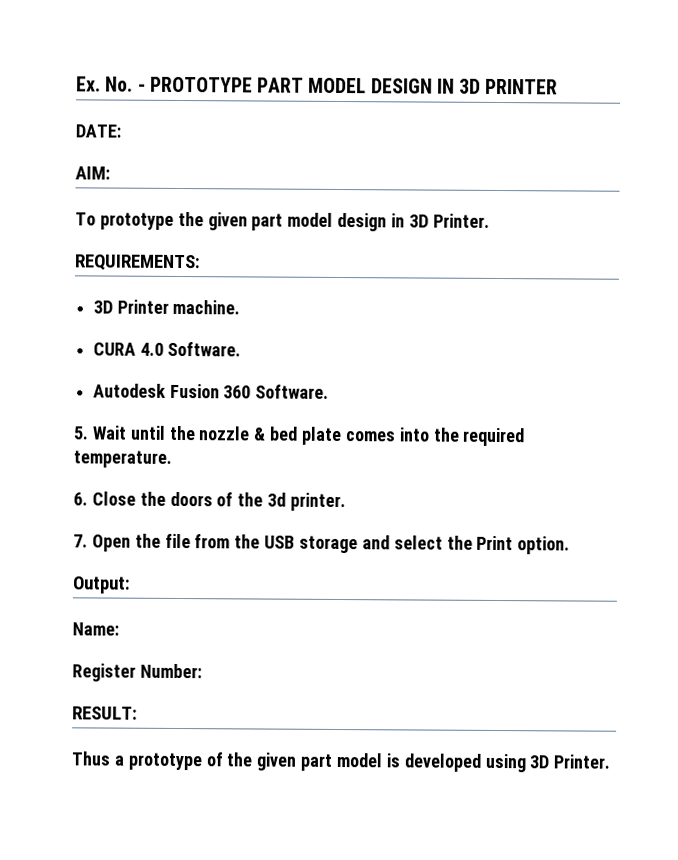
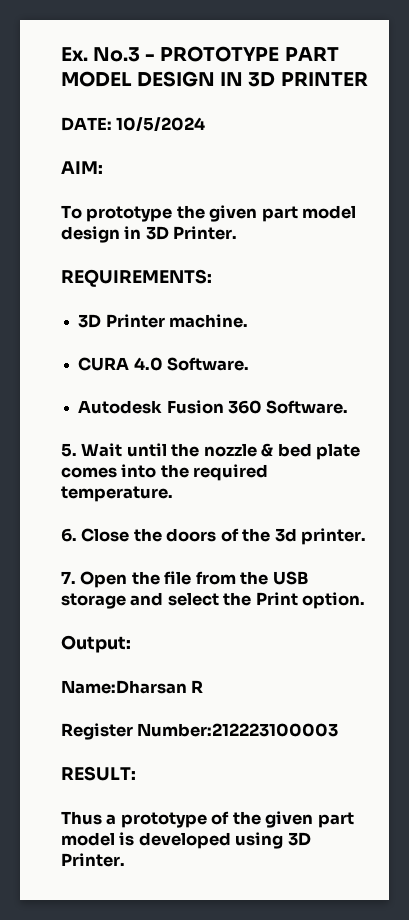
[105,76,134,92] No. -> [93,47,141,62] No.3
(121, 131) none -> [116,117,206,131] 10/5/2024
[72,622,119,636] Name: -> [61,680,204,694] Name:Dharsan R
[139,663,202,679] Number: -> [137,723,339,737] Number:212223100003

